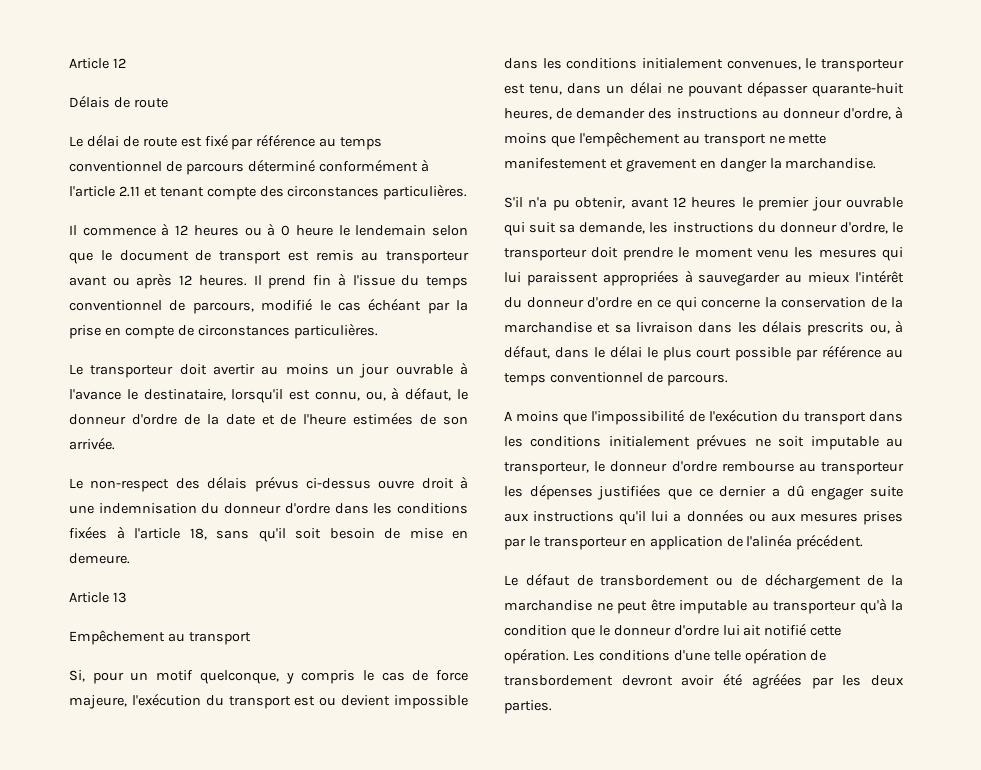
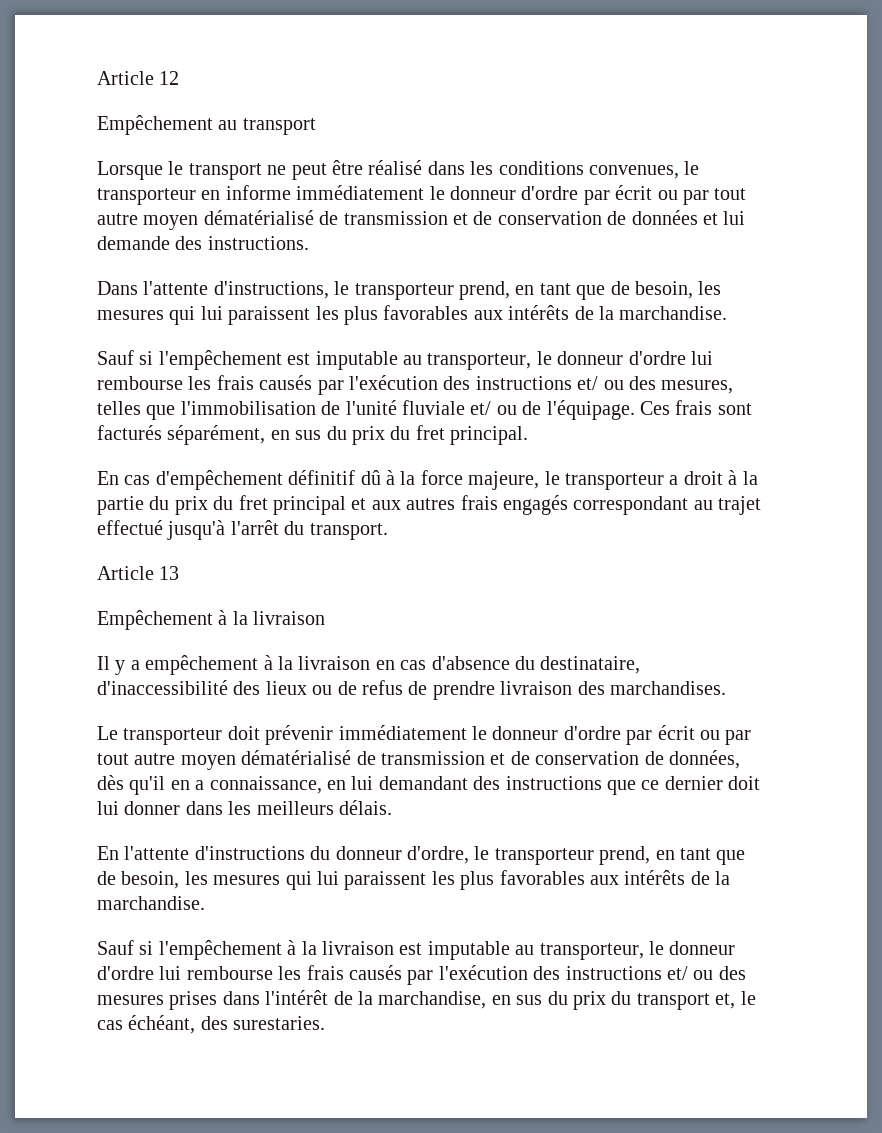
[69,95,168,108] [69,134,383,150] [69,159,429,175] [69,184,468,200] [69,223,469,236] [69,250,469,264] [69,273,469,289] [69,298,468,314] [69,323,378,339] [69,362,468,378] [69,387,468,403] [69,412,468,425] [69,437,115,450] [69,476,468,492] [69,503,469,514] [69,526,468,542] [69,553,130,564] [69,592,127,603] [69,630,251,645] [69,670,468,684] [69,693,468,709] [504,58,723,69] Délais de route // Le délai de route est fixé par référence au temps conventionnel de parcours déterminé conformément à l'article 2.11 et tenant compte des circonstances particulières. // Il commence à 12 heures ou à 0 heure le lendemain selon que le document de transport est remis au transporteur avant ou après 12 heures. Il prend fin à l'issue du temps conventionnel de parcours, modifié le cas échéant par la prise en compte de circonstances particulières. // Le transporteur doit avertir au moins un jour ouvrable à l'avance le destinataire, lorsqu'il est connu, ou, à défaut, le donneur d'ordre de la date et de l'heure estimées de son arrivée. // Le non-respect des délais prévus ci-dessus ouvre droit à une indemnisation du donneur d'ordre dans les conditions fixées à l'article 18, sans qu'il soit besoin de mise en demeure. // Article 13 // Empêchement au transport // Si, pour un motif quelconque, y compris le cas de force majeure, l'exécution du transport est ou devient impossible dans les conditions initialement -> [97,115,316,135] [97,160,584,180] Empêchement au transport // Lorsque le transport ne peut être réalisé dans les conditions
[504,81,904,97] [504,106,903,120] [504,132,827,147] [504,158,877,172] [504,197,903,211] [504,222,903,236] [504,247,903,261] [504,270,904,286] [504,297,903,311] [504,320,903,336] [504,345,903,361] [504,372,728,386] [504,409,903,425] [504,434,903,450] [504,461,904,475] [504,484,903,500] [504,509,903,525] [504,534,864,550] [504,573,903,589] [504,598,903,614] [504,623,842,639] [504,648,827,664] [504,673,904,689] [504,700,552,714] est tenu, dans un délai ne pouvant dépasser quarante-huit heures, de demander des instructions au donneur d'ordre, à moins que l'empêchement au transport ne mette manifestement et gravement en danger la marchandise. // S'il n'a pu obtenir, avant 12 heures le premier jour ouvrable qui suit sa demande, les instructions du donneur d'ordre, le transporteur doit prendre le moment venu les mesures qui lui paraissent appropriées à sauvegarder au mieux l'intérêt du donneur d'ordre en ce qui concerne la conservation de la marchandise et sa livraison dans les délais prescrits ou, à défaut, dans le délai le plus court possible par référence au temps conventionnel de parcours. // A moins que l'impossibilité de l'exécution du transport dans les conditions initialement prévues ne soit imputable au transporteur, le donneur d'ordre rembourse au transporteur les dépenses justifiées que ce dernier a dû engager suite aux instructions qu'il lui a données ou aux mesures prises par le transporteur en application de l'alinéa précédent. // Le défaut de transbordement ou de déchargement de la marchandise ne peut être imputable au transporteur qu'à la condition que le donneur d'ordre lui ait notifié cette opération. Les conditions d'une telle opération de transbordement devront avoir été agréées par les deux parties. -> [201,185,747,205] [97,210,746,230] [97,236,309,250] [97,281,722,300] [97,305,728,325] [97,350,713,370] [97,375,734,395] [97,400,752,420] [97,425,529,445] [97,470,758,490] [97,495,762,515] [97,520,388,540] [97,566,180,580] [97,610,326,630] [97,655,641,675] [97,680,726,700] [97,725,752,745] [97,750,740,770] [97,775,761,795] [97,800,392,815] [97,846,746,865] [97,870,731,890] [97,896,205,910] [97,940,736,960] [97,965,746,985] [97,990,756,1010] [97,1015,326,1034] en informe immédiatement le donneur d'ordre par écrit ou par tout autre moyen dématérialisé de transmission et de conservation de données et lui demande des instructions. // Dans l'attente d'instructions, le transporteur prend, en tant que de besoin, les mesures qui lui paraissent les plus favorables aux intérêts de la marchandise. // Sauf si l'empêchement est imputable au transporteur, le donneur d'ordre lui rembourse les frais causés par l'exécution des instructions et/ ou des mesures, telles que l'immobilisation de l'unité fluviale et/ ou de l'équipage. Ces frais sont facturés séparément, en sus du prix du fret principal. // En cas d'empêchement définitif dû à la force majeure, le transporteur a droit à la partie du prix du fret principal et aux autres frais engagés correspondant au trajet effectué jusqu'à l'arrêt du transport. // Article 13 // Empêchement à la livraison // Il y a empêchement à la livraison en cas d'absence du destinataire, d'inaccessibilité des lieux ou de refus de prendre livraison des marchandises. // Le transporteur doit prévenir immédiatement le donneur d'ordre par écrit ou par tout autre moyen dématérialisé de transmission et de conservation de données, dès qu'il en a connaissance, en lui demandant des instructions que ce dernier doit lui donner dans les meilleurs délais. // En l'attente d'instructions du donneur d'ordre, le transporteur prend, en tant que de besoin, les mesures qui lui paraissent les plus favorables aux intérêts de la marchandise. // Sauf si l'empêchement à la livraison est imputable au transporteur, le donneur d'ordre lui rembourse les frais causés par l'exécution des instructions et/ ou des mesures prises dans l'intérêt de la marchandise, en sus du prix du transport et, le cas échéant, des surestaries.

